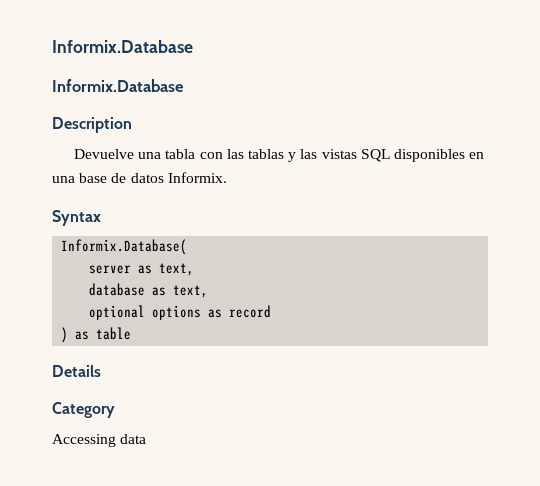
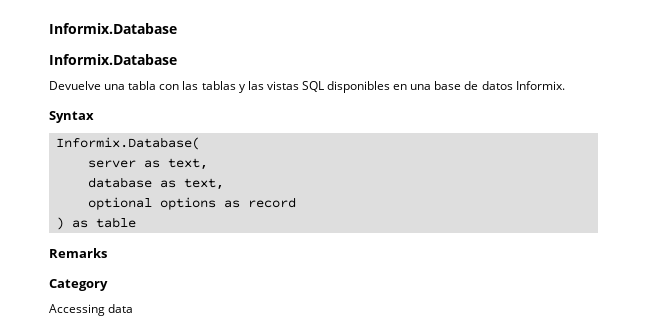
[52,117,132,133] // Description -> (177, 59) none
[52,365,101,377] Details -> [49,248,107,258] Remarks

